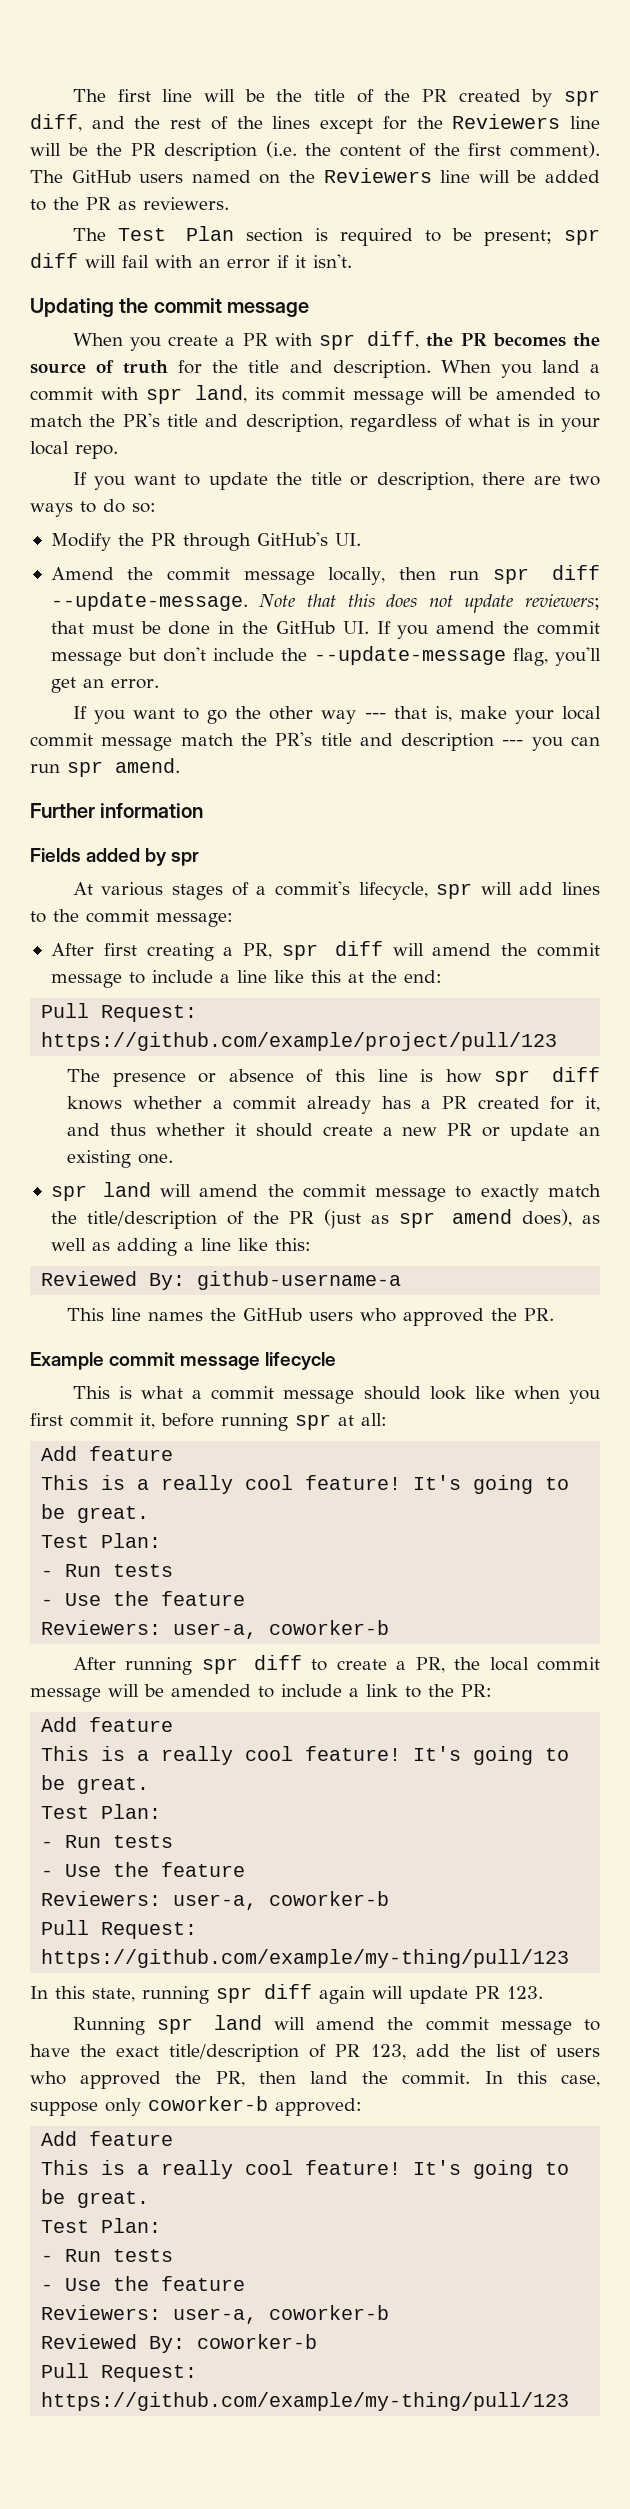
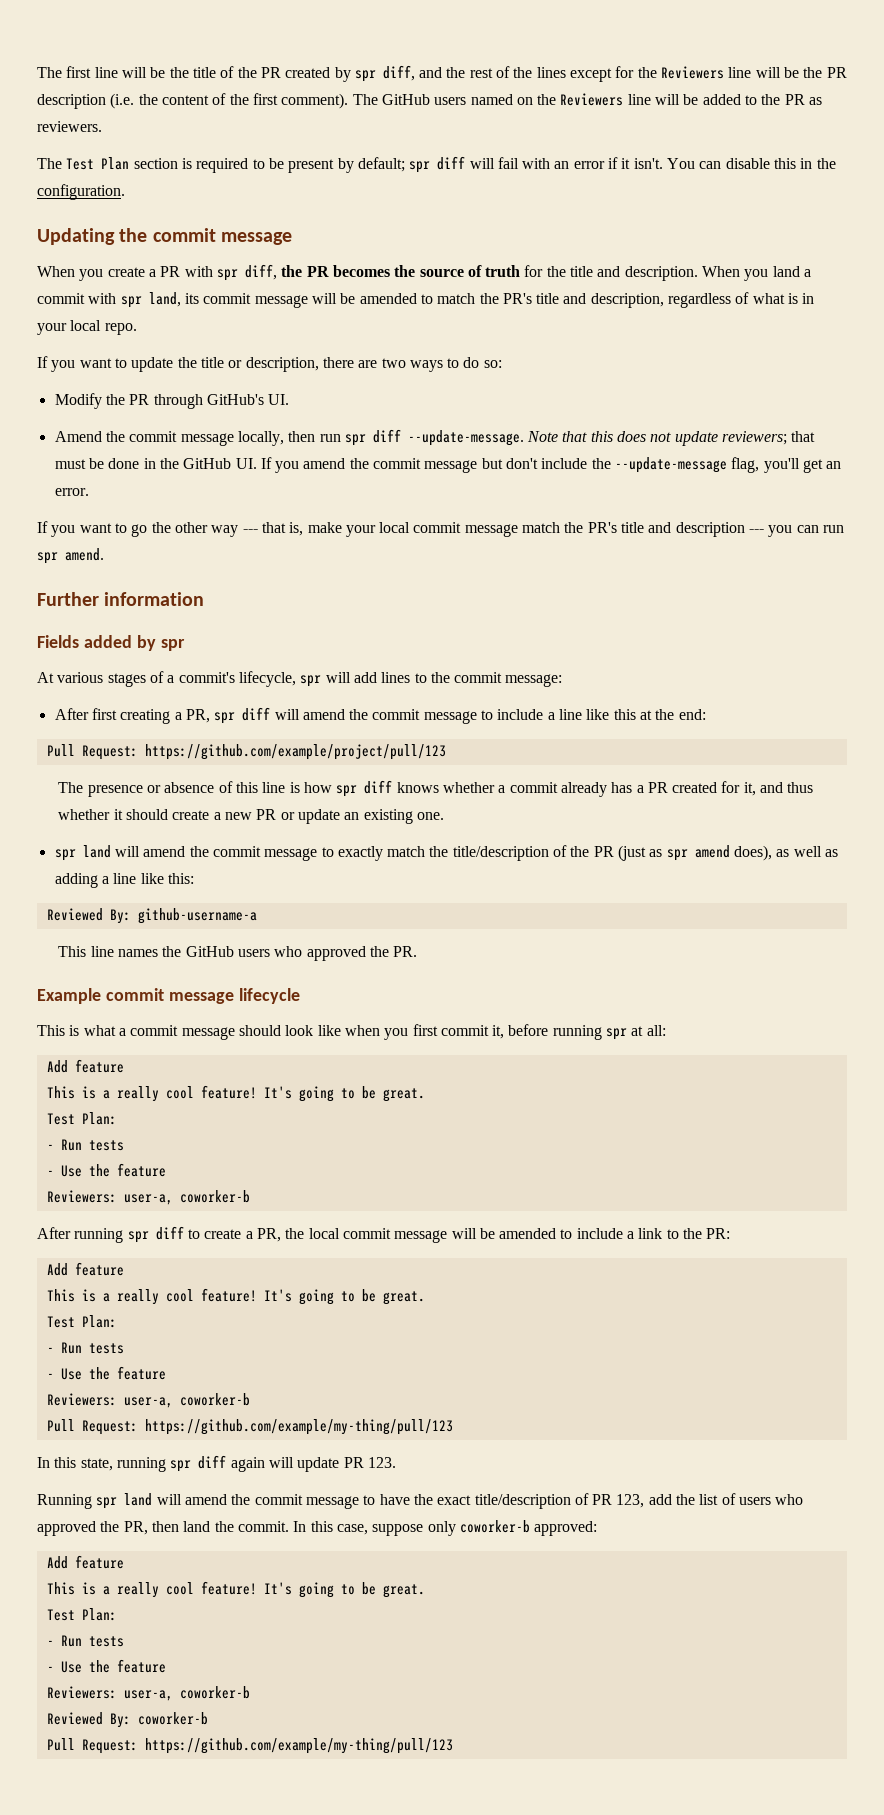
[484,230,553,246] present; -> [288,157,405,173] present by default;
(352, 261) none -> [667,158,836,169] [37,184,125,200] You can disable this in the configuration.

